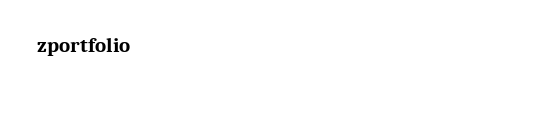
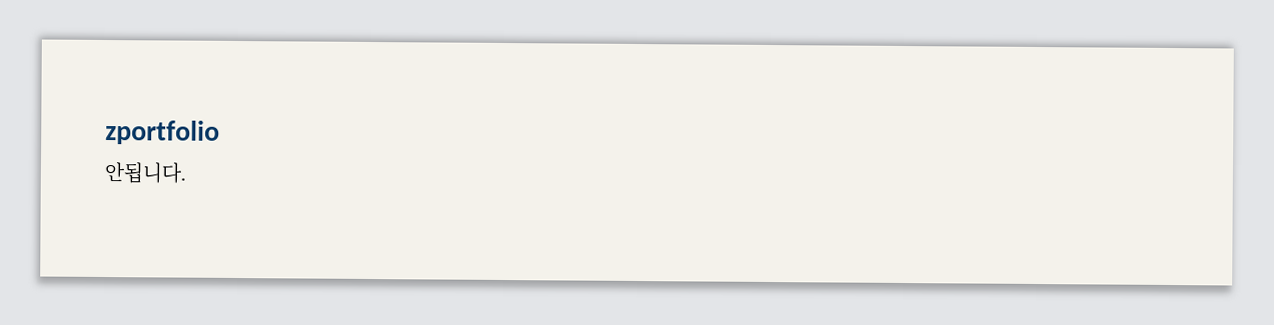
(130, 46) none -> [104,162,186,184] // 안됩니다.

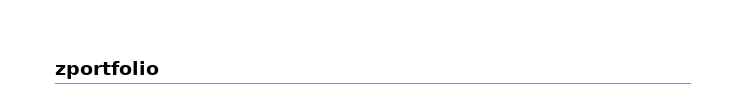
[104,162,186,184] // 안됩니다. -> (159, 70) none

